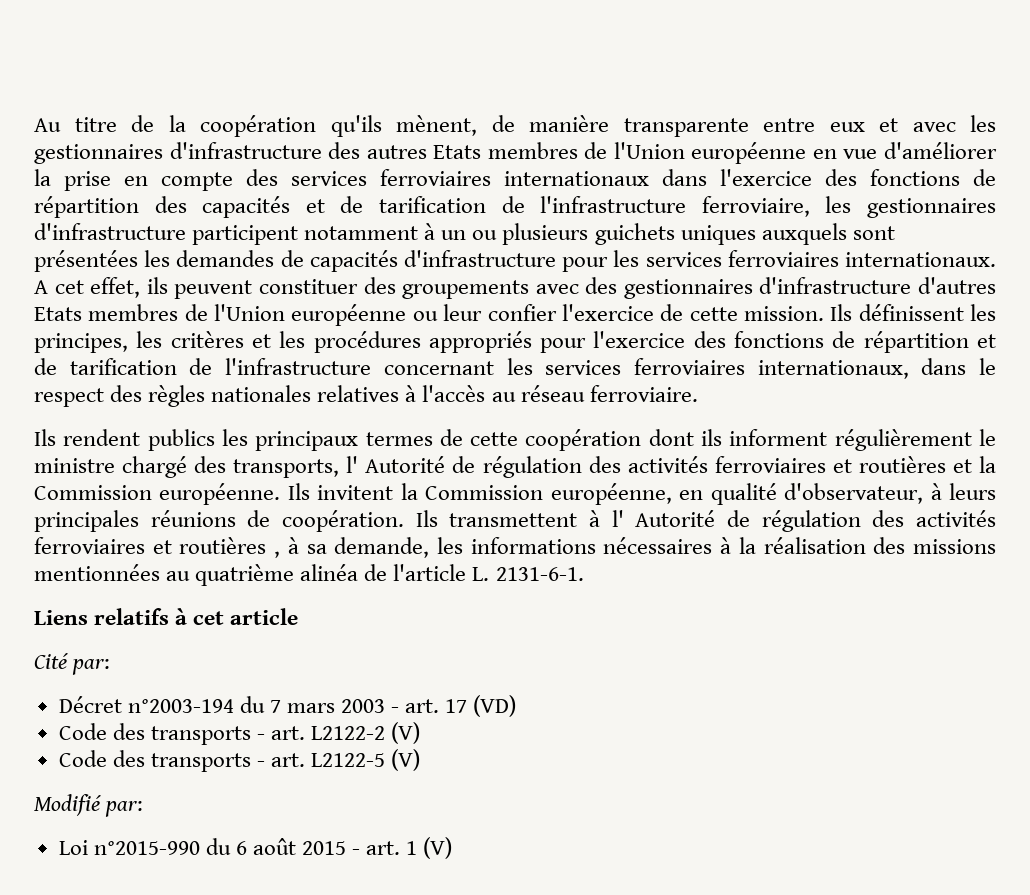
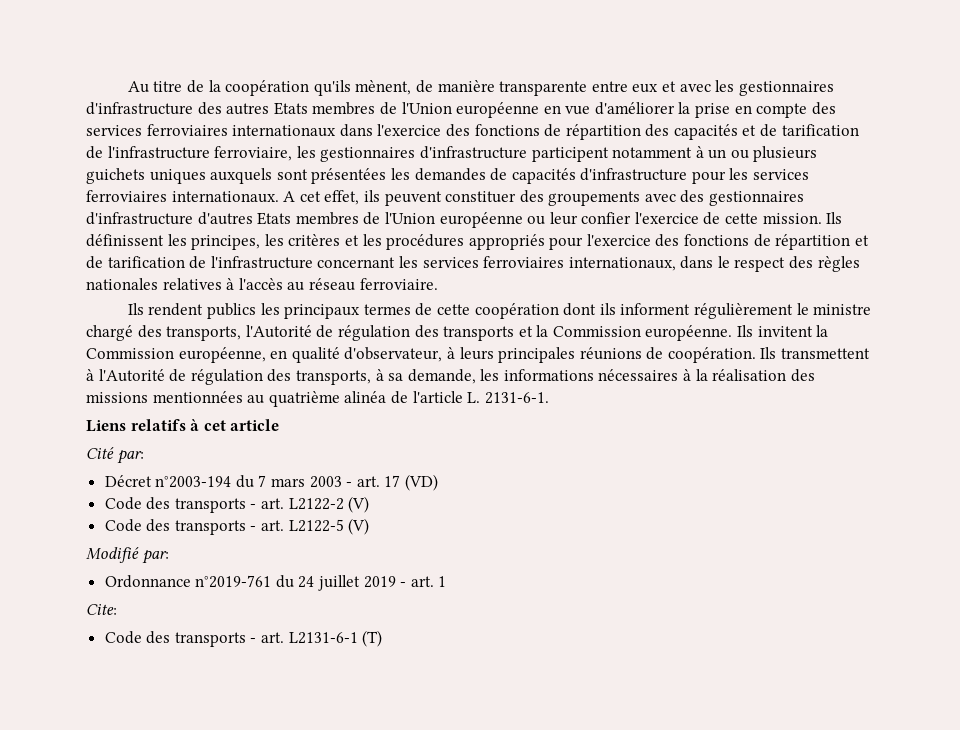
[346,456,946,478] l' Autorité de régulation des activités ferroviaires et routières -> [245,325,515,341] l'Autorité de régulation des transports
[611,510,996,532] [34,537,281,558] l' Autorité de régulation des activités ferroviaires et routières , -> [98,369,371,385] l'Autorité de régulation des transports,
[58,837,453,859] Loi n°2015-990 du 6 août 2015 - art. 1 (V) -> [104,575,447,591] [86,604,117,615] [104,630,383,647] Ordonnance n°2019-761 du 24 juillet 2019 - art. 1 // Cite: // Code des transports - art. L2131-6-1 (T)

